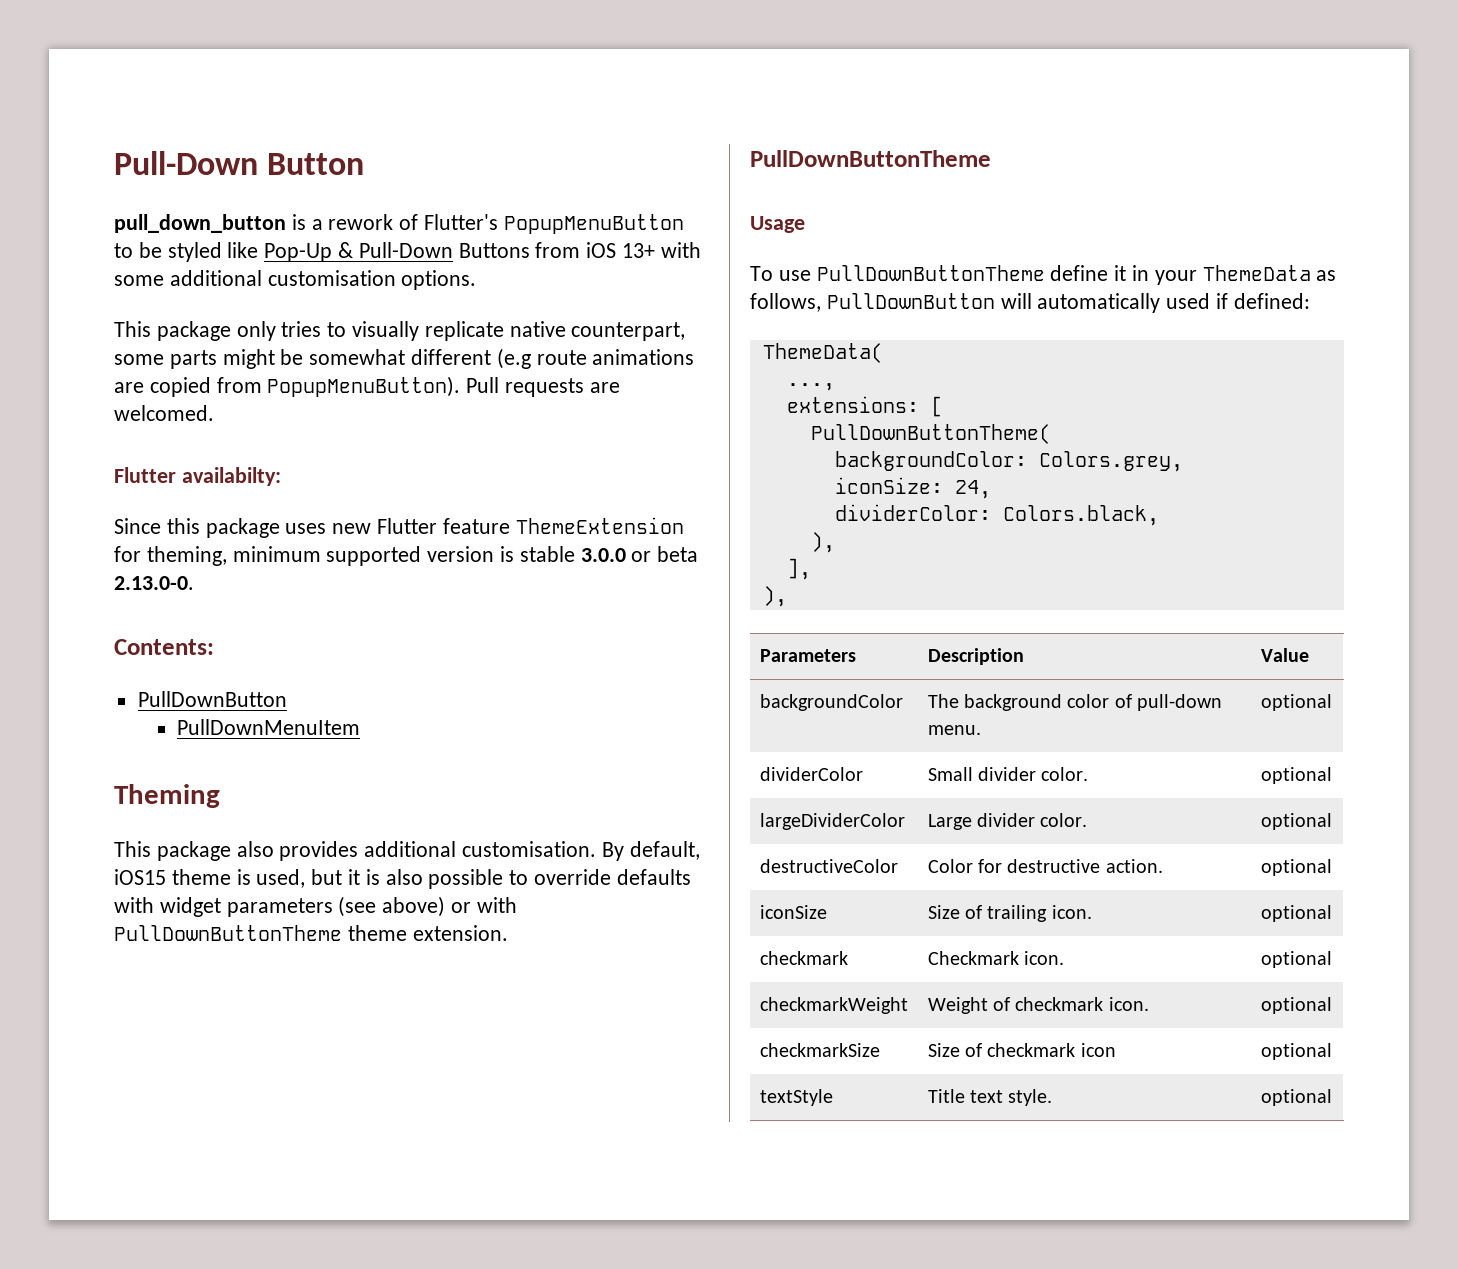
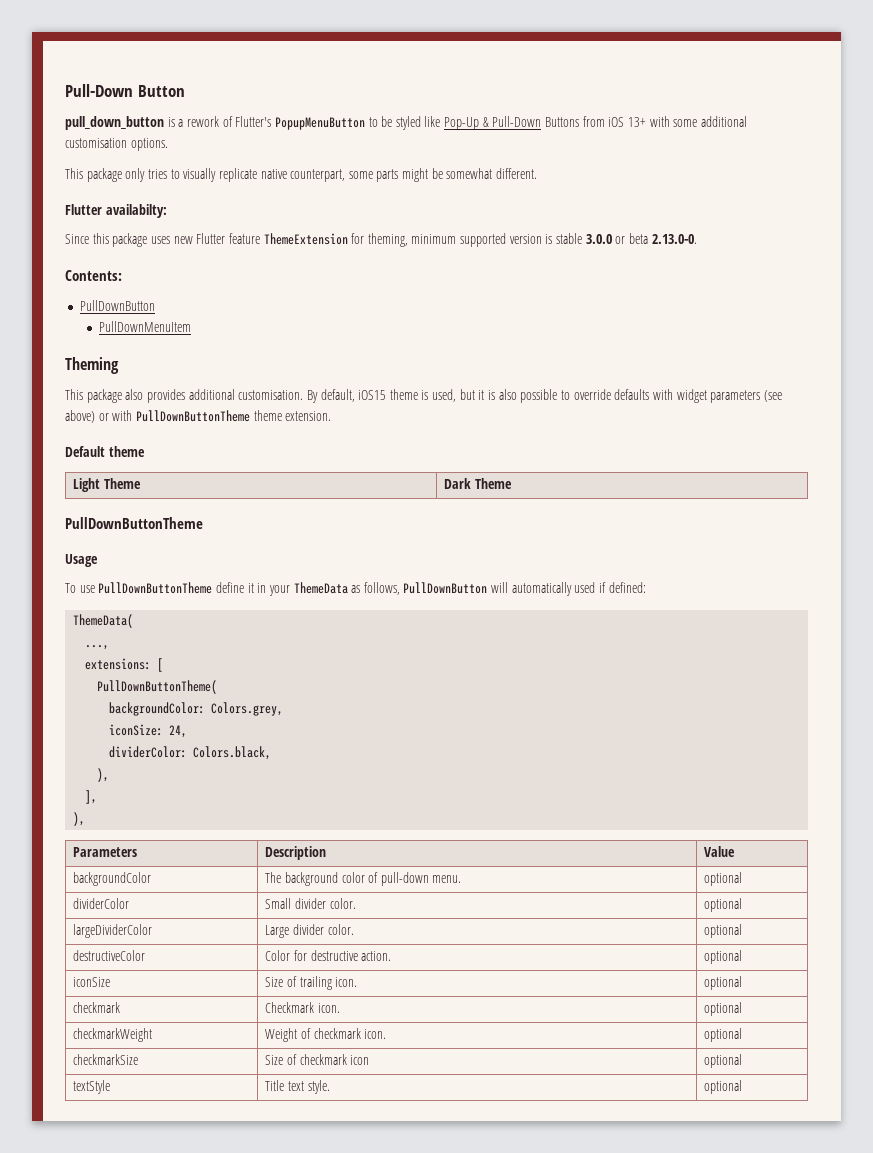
[411,348,695,369] [114,376,620,397] [114,405,214,421] different (e.g route animations are copied from PopupMenuButton). Pull requests are welcomed. -> [496,168,538,179] different.
(508, 933) none -> [65,446,145,457] [73,478,141,492] [444,478,512,489] // Default theme // Light Theme | Dark Theme

